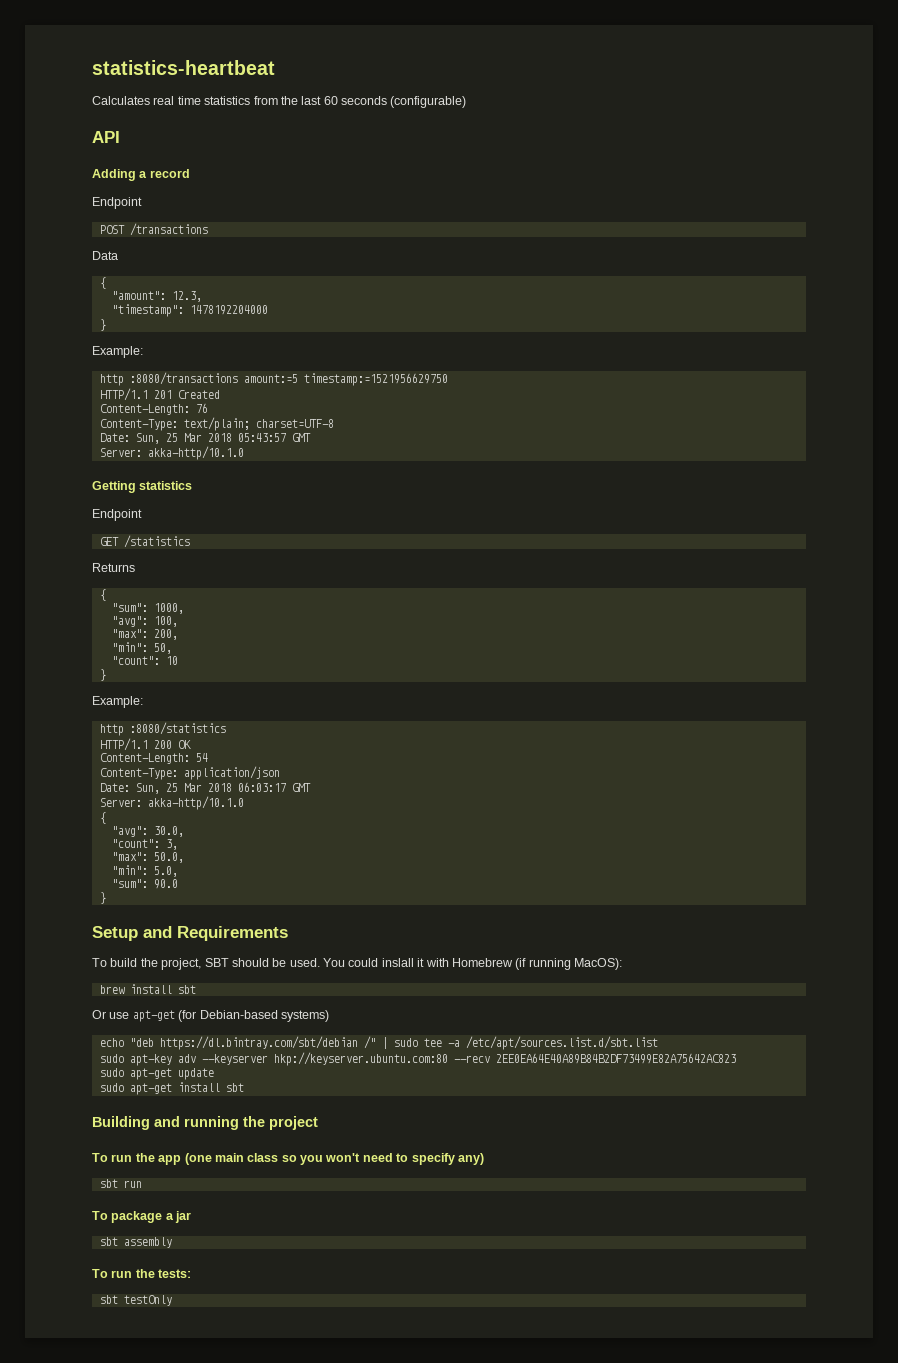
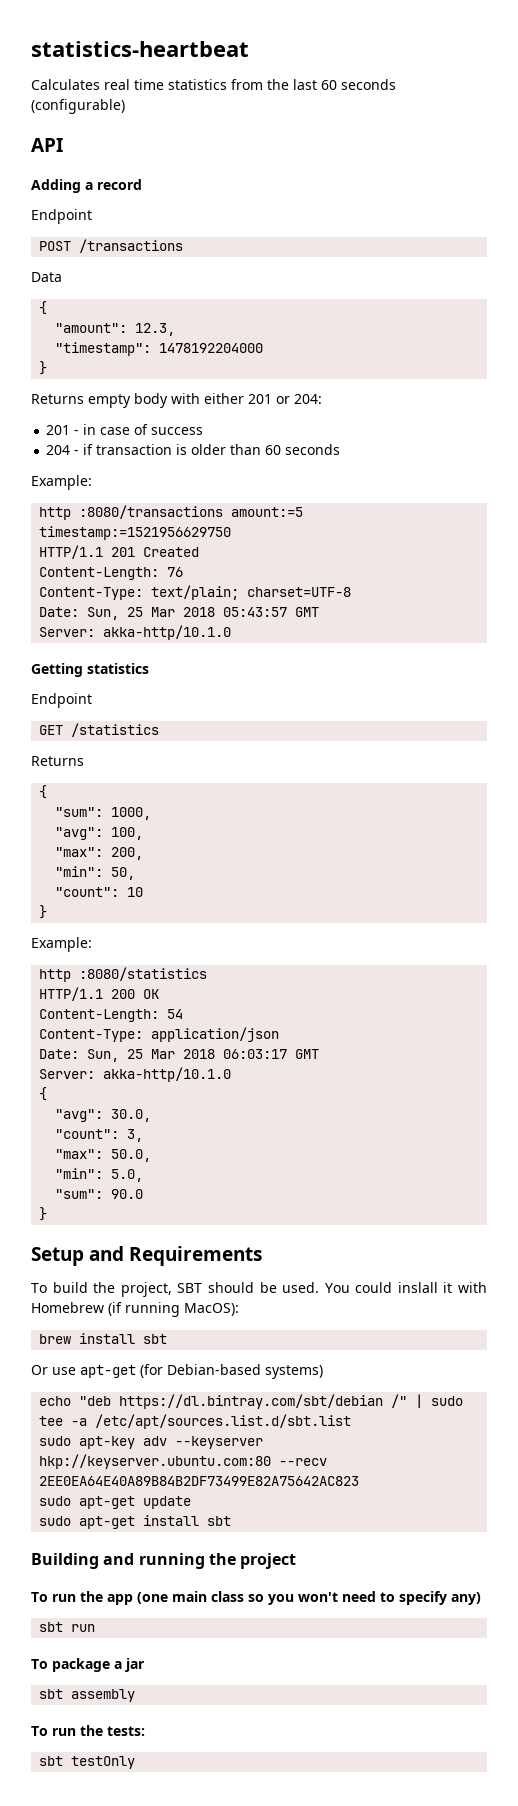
(106, 325) none -> [31,393,322,408] [46,424,204,435] [46,444,341,455] // Returns empty body with either 201 or 204: // 201 - in case of success // 204 - if transaction is older than 60 seconds

